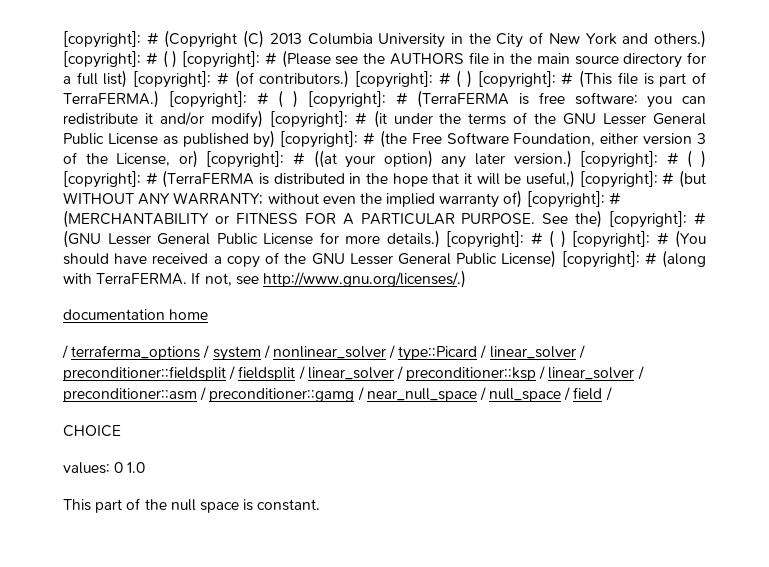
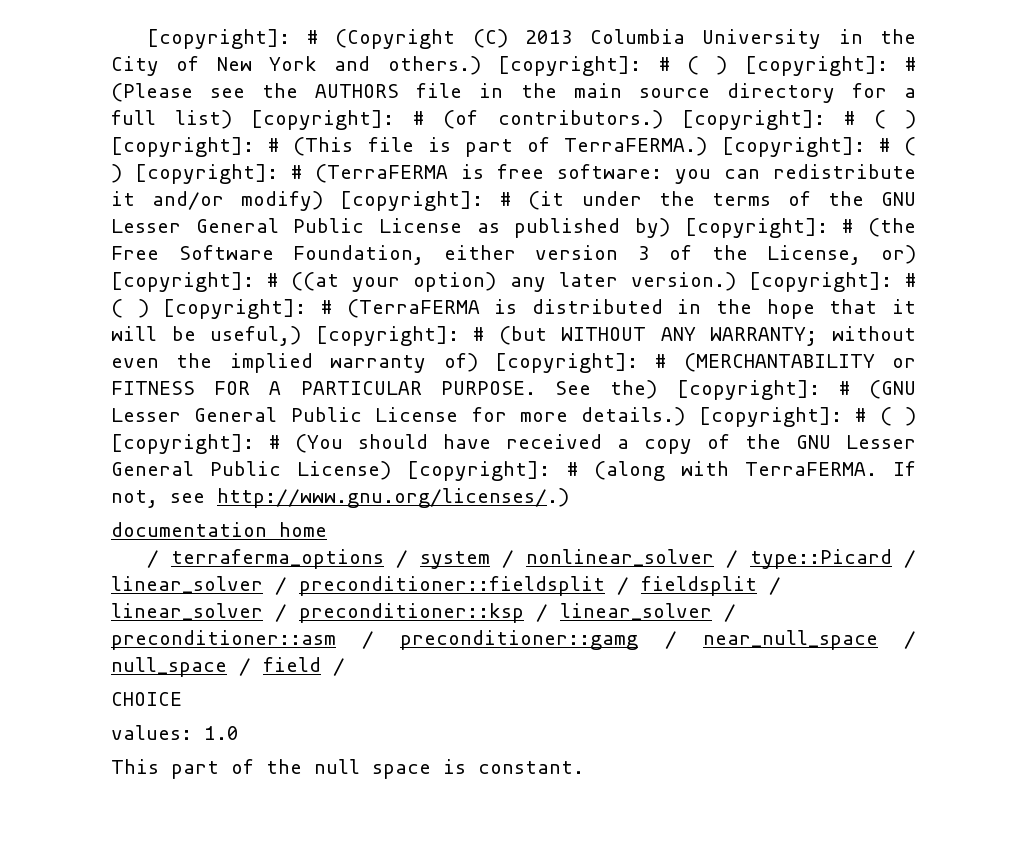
[114,462,124,473] 0 -> (192, 732) none

